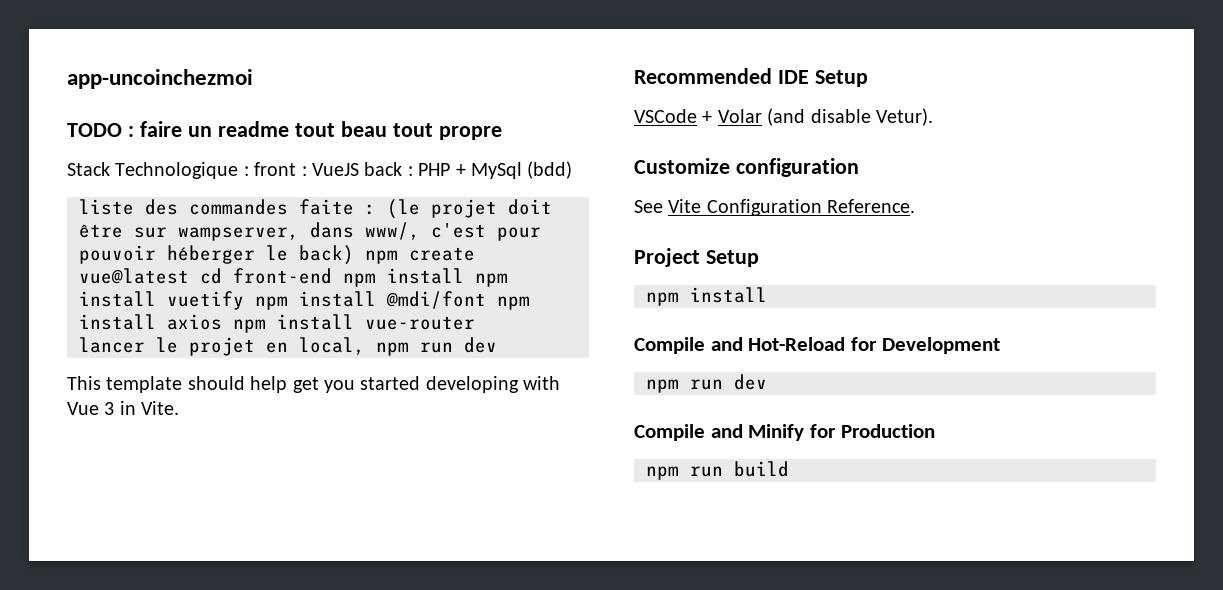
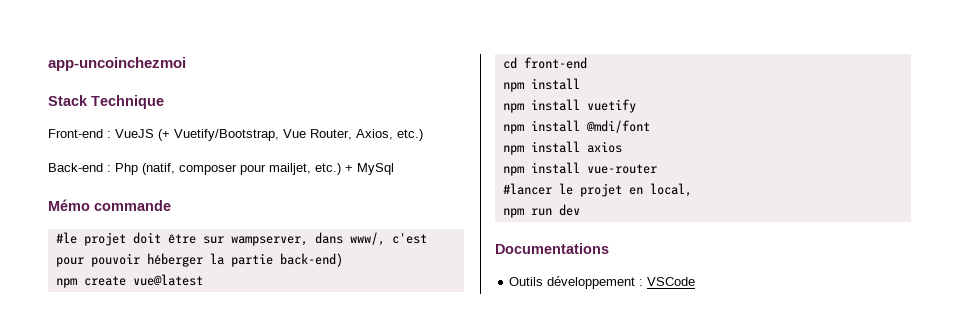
[67,121,502,140] [67,161,573,179] [79,199,420,219] TODO : faire un readme tout beau tout propre // Stack Technologique : front : VueJS back : PHP + MySql (bdd) // liste des commandes faite : (le -> [48,95,164,109] [48,129,423,141] [48,163,394,175] [48,199,171,211] [55,232,77,244] Stack Technique // Front-end : VueJS (+ Vuetify/Bootstrap, Vue Router, Axios, etc.) // Back-end : Php (natif, composer pour mailjet, etc.) + MySql // Mémo commande // #le
[266,245,354,265] le back) -> [209,253,343,267] la partie back-end) //
(189, 276) none -> (203, 280) //
[343,268,464,287] npm install -> [502,78,580,92] // npm install //
(244, 300) none -> (636, 106) //
(486, 300) none -> (650, 126) //
(222, 322) none -> (622, 147) //
[79,337,145,353] lancer -> [502,183,552,195] #lancer
[376,337,497,356] [67,376,561,393] [67,401,180,415] [634,68,868,87] [634,108,933,126] [634,158,859,177] [634,199,916,216] [634,248,759,267] [646,287,767,306] [634,337,1000,354] [646,374,767,393] [634,424,935,441] [646,461,789,480] npm run dev // This template should help get you started developing with Vue 3 in Vite. // Recommended IDE Setup // VSCode + Volar (and disable Vetur). // Customize configuration // See Vite Configuration Reference. // Project Setup // npm install // Compile and Hot-Reload for Development // npm run dev // Compile and Minify for Production // npm run build -> [502,204,580,218] [495,243,609,254] [509,276,696,289] // npm run dev // Documentations // Outils développement : VSCode

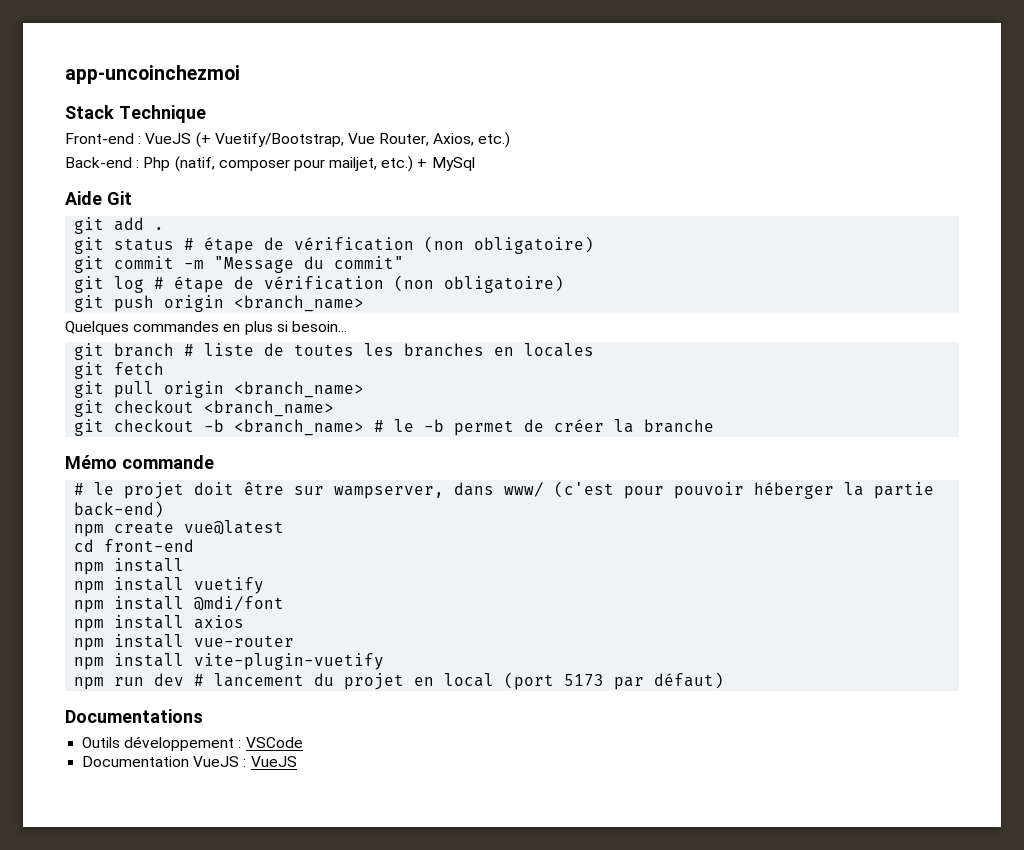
(394, 169) none -> [65,191,132,205] [74,217,165,234] [74,236,595,254] [74,256,405,273] [74,275,565,293] [74,295,365,312] [65,321,347,335] [74,343,595,360] [74,362,165,379] [74,381,365,398] [74,400,335,417] [74,419,715,436] // Aide Git // git add . // git status # étape de vérification (non obligatoire) // git commit -m "Message du commit" // git log # étape de vérification (non obligatoire) // git push origin <branch_name> // Quelques commandes en plus si besoin... // git branch # liste de toutes les branches en locales // git fetch // git pull origin <branch_name> // git checkout <branch_name> // git checkout -b <branch_name> # le -b permet de créer la branche
[55,232,77,244] #le -> [74,482,115,495] # le
[349,232,427,246] www/, c'est -> [504,481,615,498] www/ (c'est
[502,183,692,197] [502,204,580,218] #lancer le projet en local, // npm run dev -> [74,653,385,670] [74,672,725,690] npm install vite-plugin-vuetify // npm run dev # lancement du projet en local (port 5173 par défaut)
(696, 281) none -> [82,756,297,767] // Documentation VueJS : VueJS

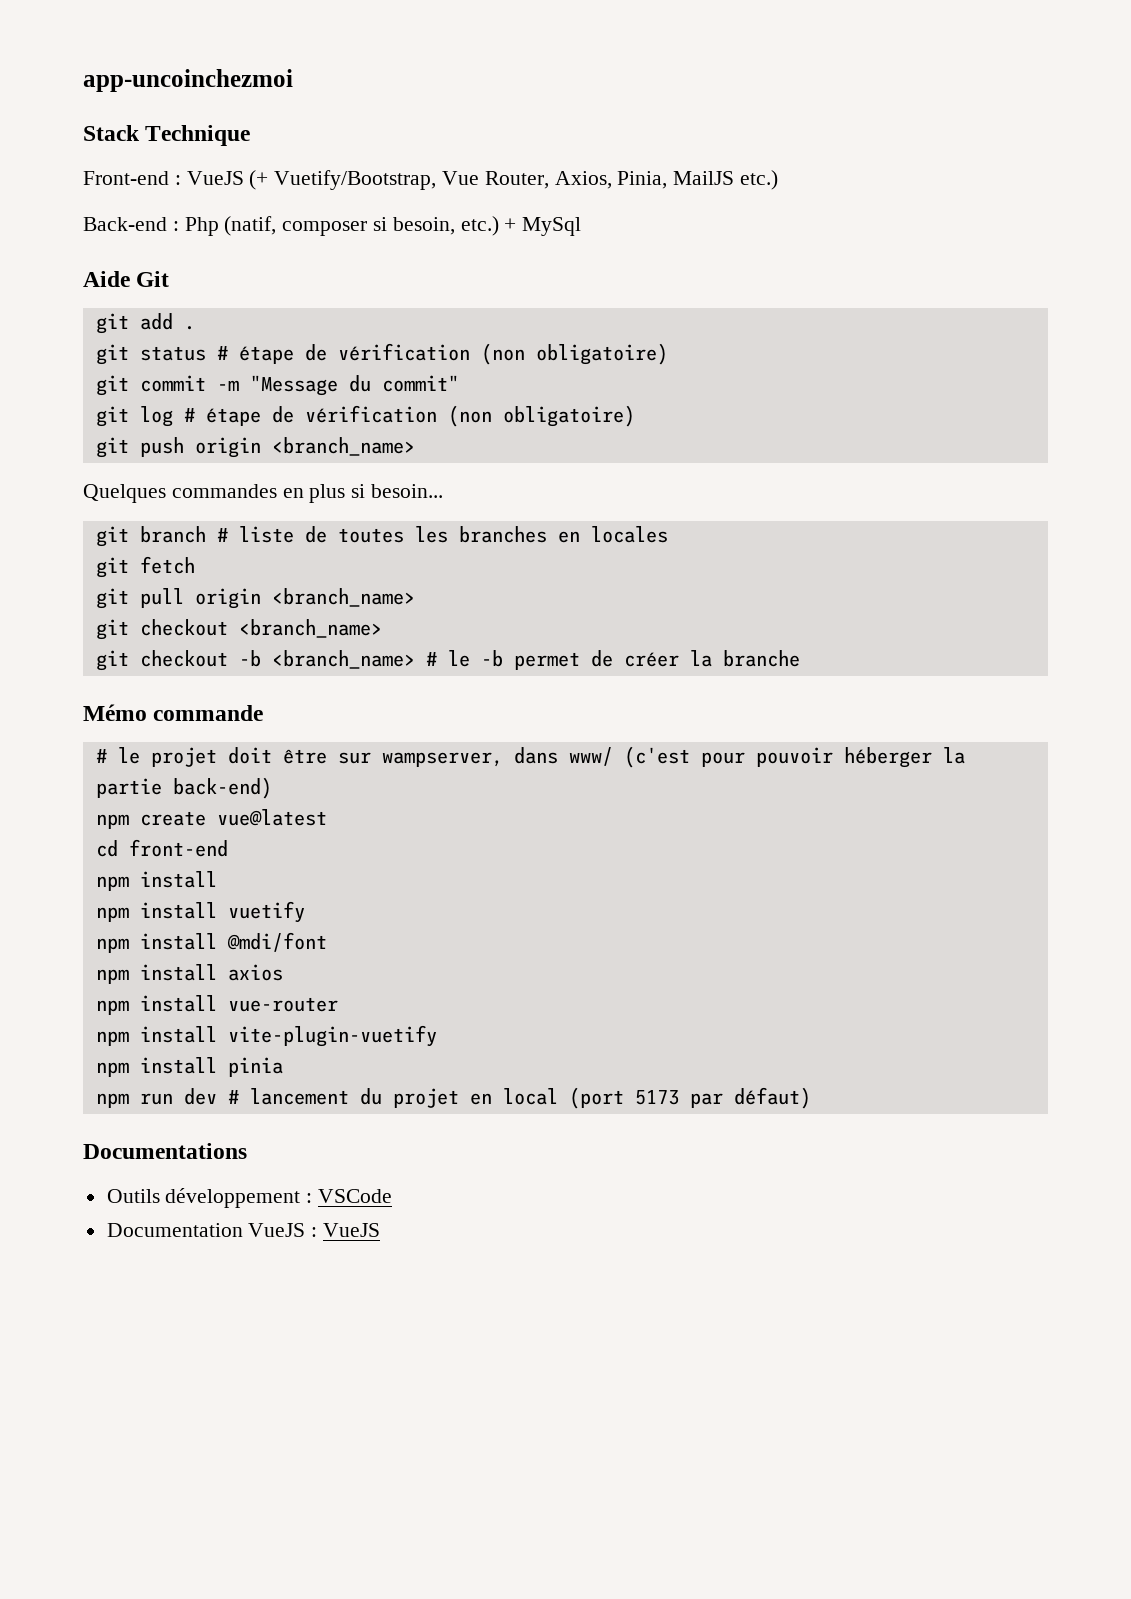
(475, 139) none -> [617,171,735,189] Pinia, MailJS
[293,157,378,171] pour mailjet, -> [373,217,455,235] si besoin,
(385, 661) none -> [95,1057,283,1077] // npm install pinia

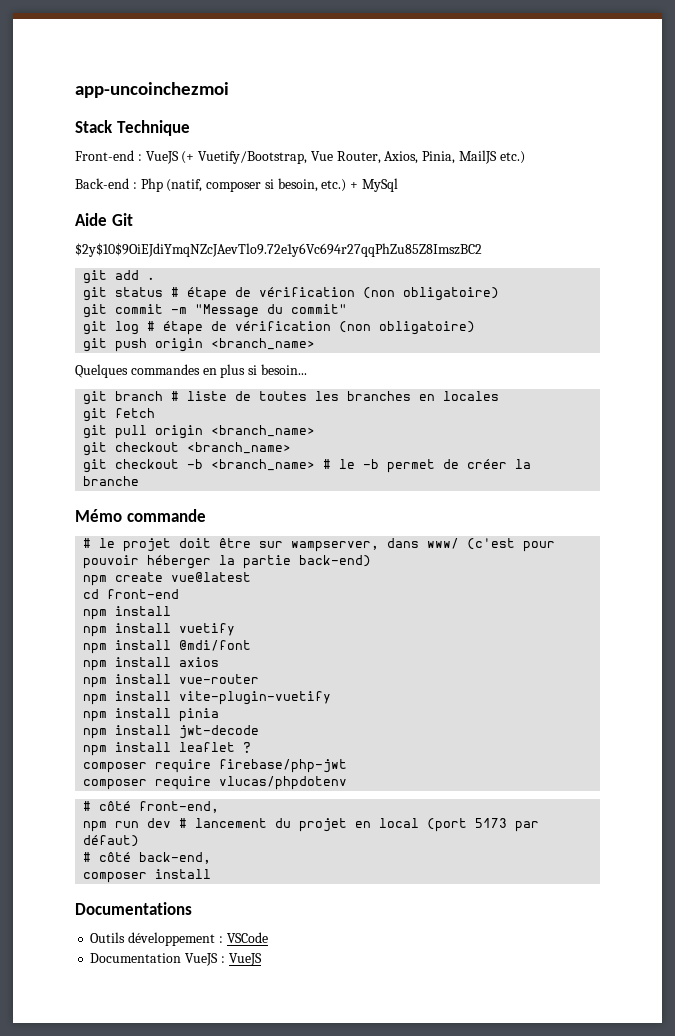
(170, 279) none -> [75,243,482,257] // $2y$10$9OiEJdiYmqNZcJAevTlo9.72e1y6Vc694r27qqPhZu85Z8ImszBC2
(283, 1067) none -> [83,725,260,739] [83,742,252,756] [83,759,348,773] [83,776,348,790] [83,801,220,813] // npm install jwt-decode // npm install leaflet ? // composer require firebase/php-jwt // composer require vlucas/phpdotenv // # côté front-end,
(811, 1098) none -> [83,852,212,864] [83,869,212,883] // # côté back-end, // composer install

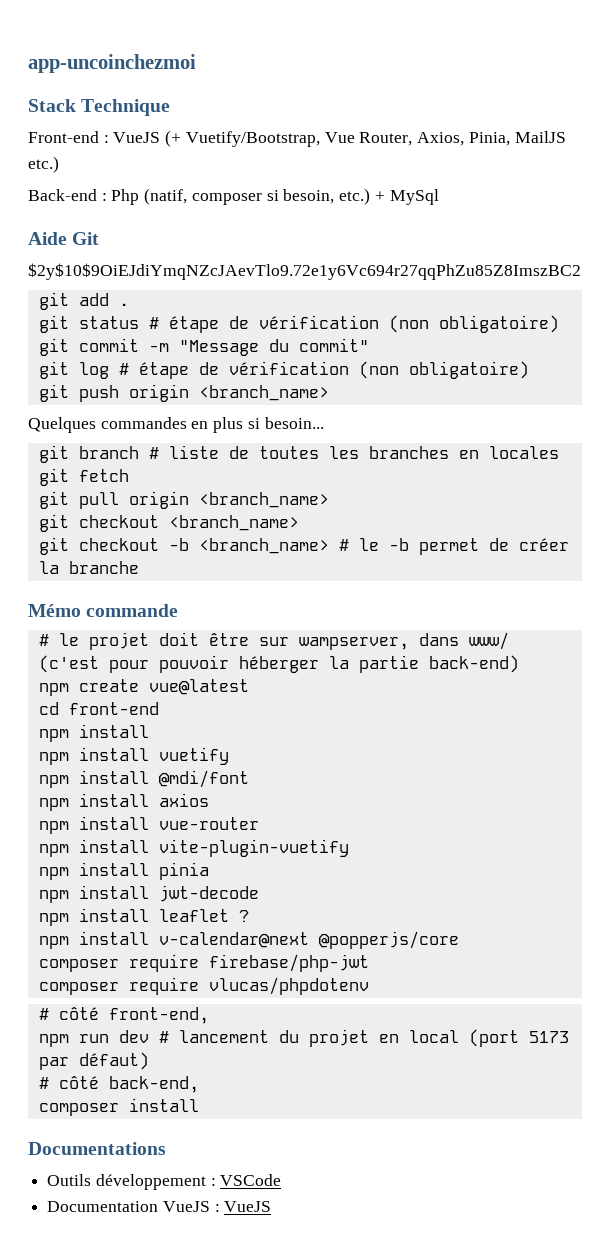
(252, 747) none -> [38,931,459,949] // npm install v-calendar@next @popperjs/core

